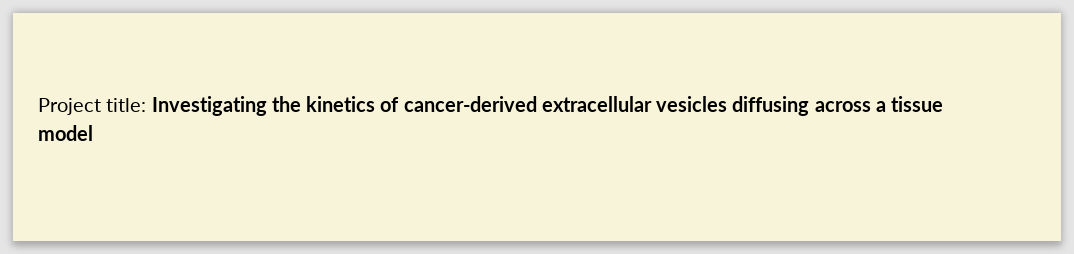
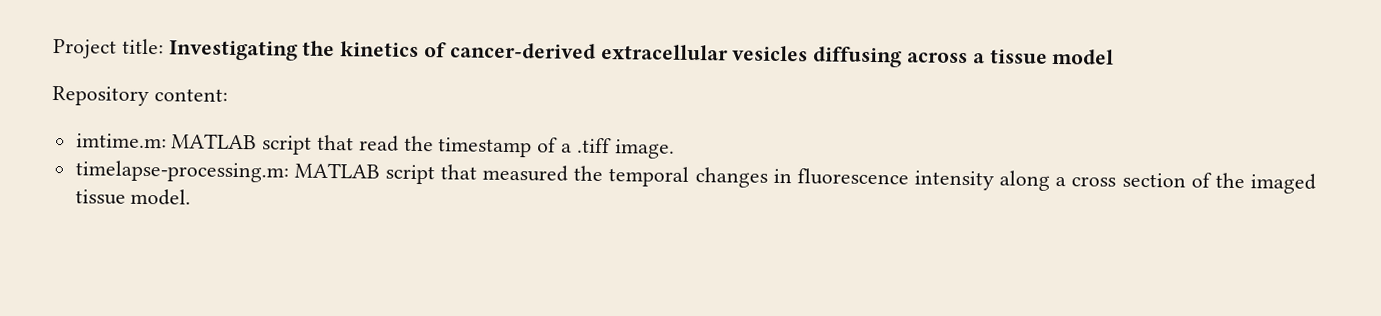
(93, 133) none -> [52,85,228,107] [75,133,675,159] [74,160,1317,194] [74,188,192,206] // Repository content: // imtime.m: MATLAB script that read the timestamp of a .tiff image. // timelapse-processing.m: MATLAB script that measured the temporal changes in fluorescence intensity along a cross section of the imaged tissue model.

